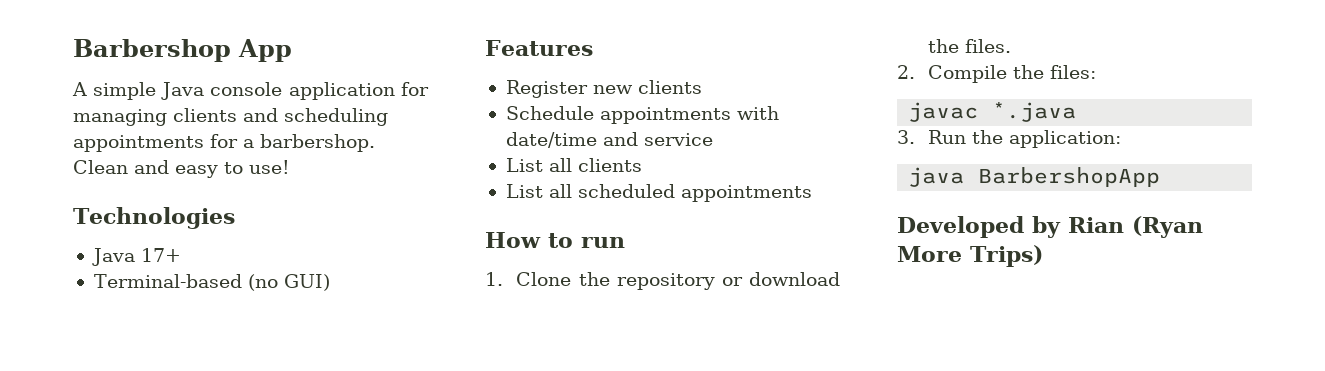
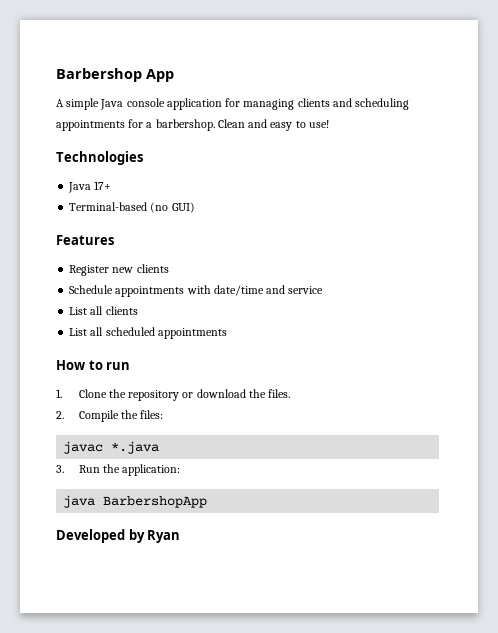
[1068,216,1203,238] [897,245,1043,267] Rian (Ryan More Trips) -> [147,530,181,543] Ryan

